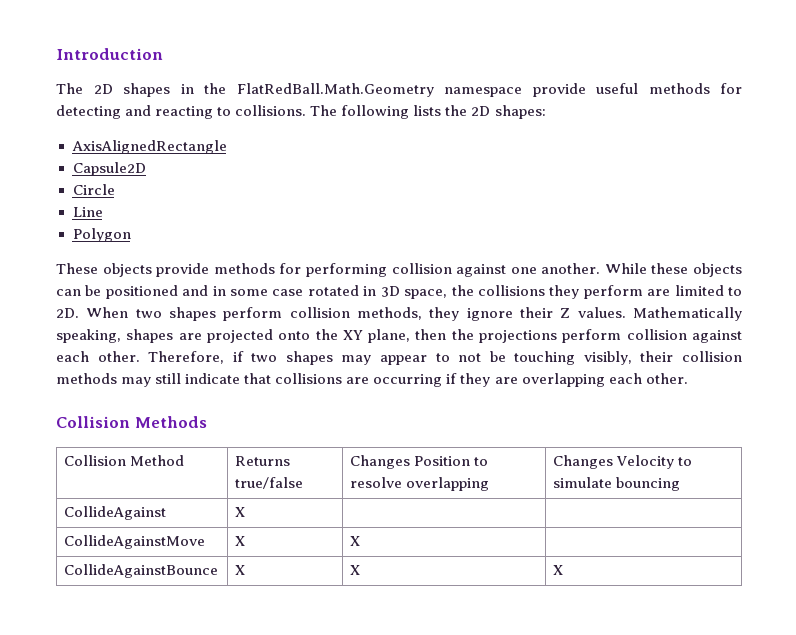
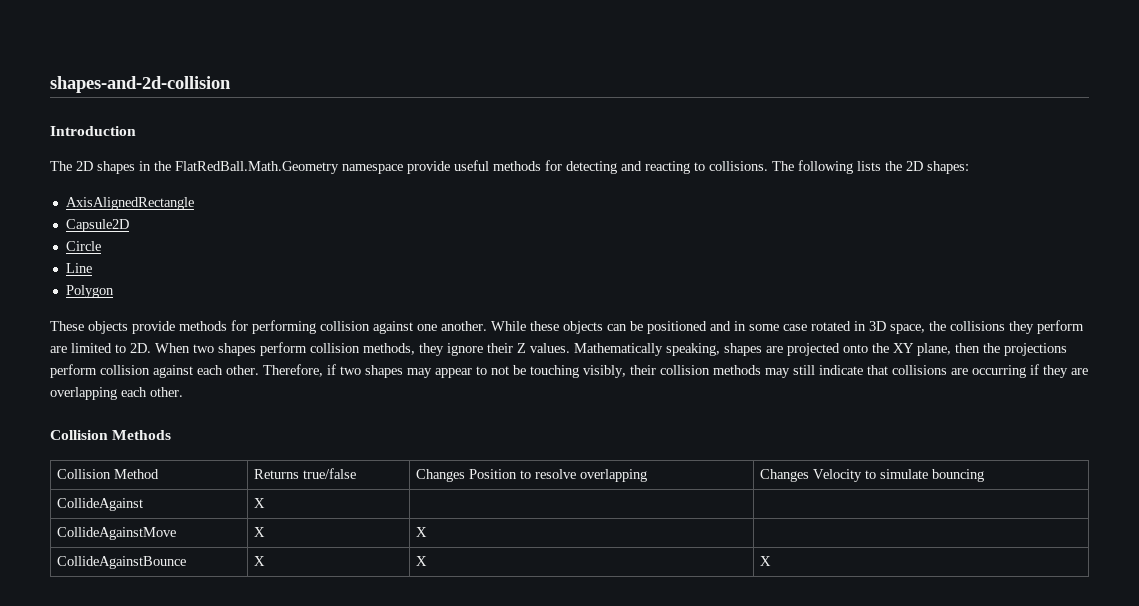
(56, 54) none -> [50,76,231,93] shapes-and-2d-collision //

